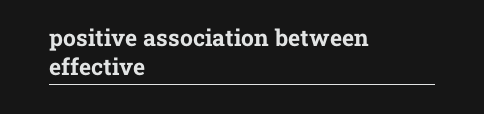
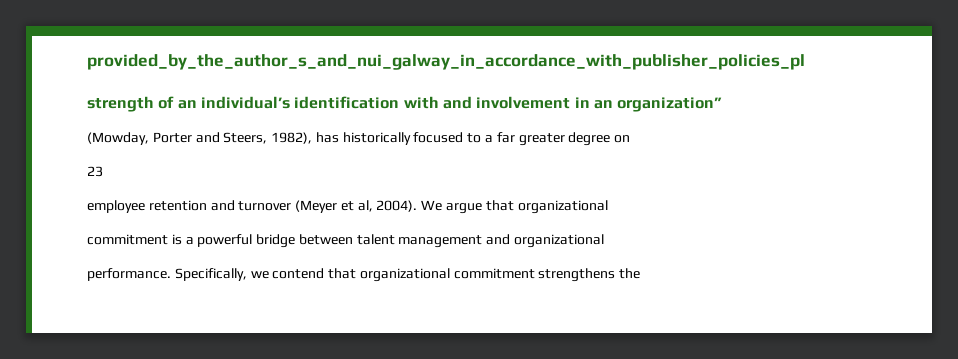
[49,28,370,51] [49,57,145,76] positive association between effective -> [87,54,805,70] [87,96,723,112] [87,132,631,146] [87,166,103,177] [87,200,608,214] [87,234,605,248] [87,268,641,282] provided_by_the_author_s_and_nui_galway_in_accordance_with_publisher_policies_pl // strength of an individual’s identification with and involvement in an organization” // (Mowday, Porter and Steers, 1982), has historically focused to a far greater degree on // 23 // employee retention and turnover (Meyer et al, 2004). We argue that organizational // commitment is a powerful bridge between talent management and organizational // performance. Specifically, we contend that organizational commitment strengthens the

